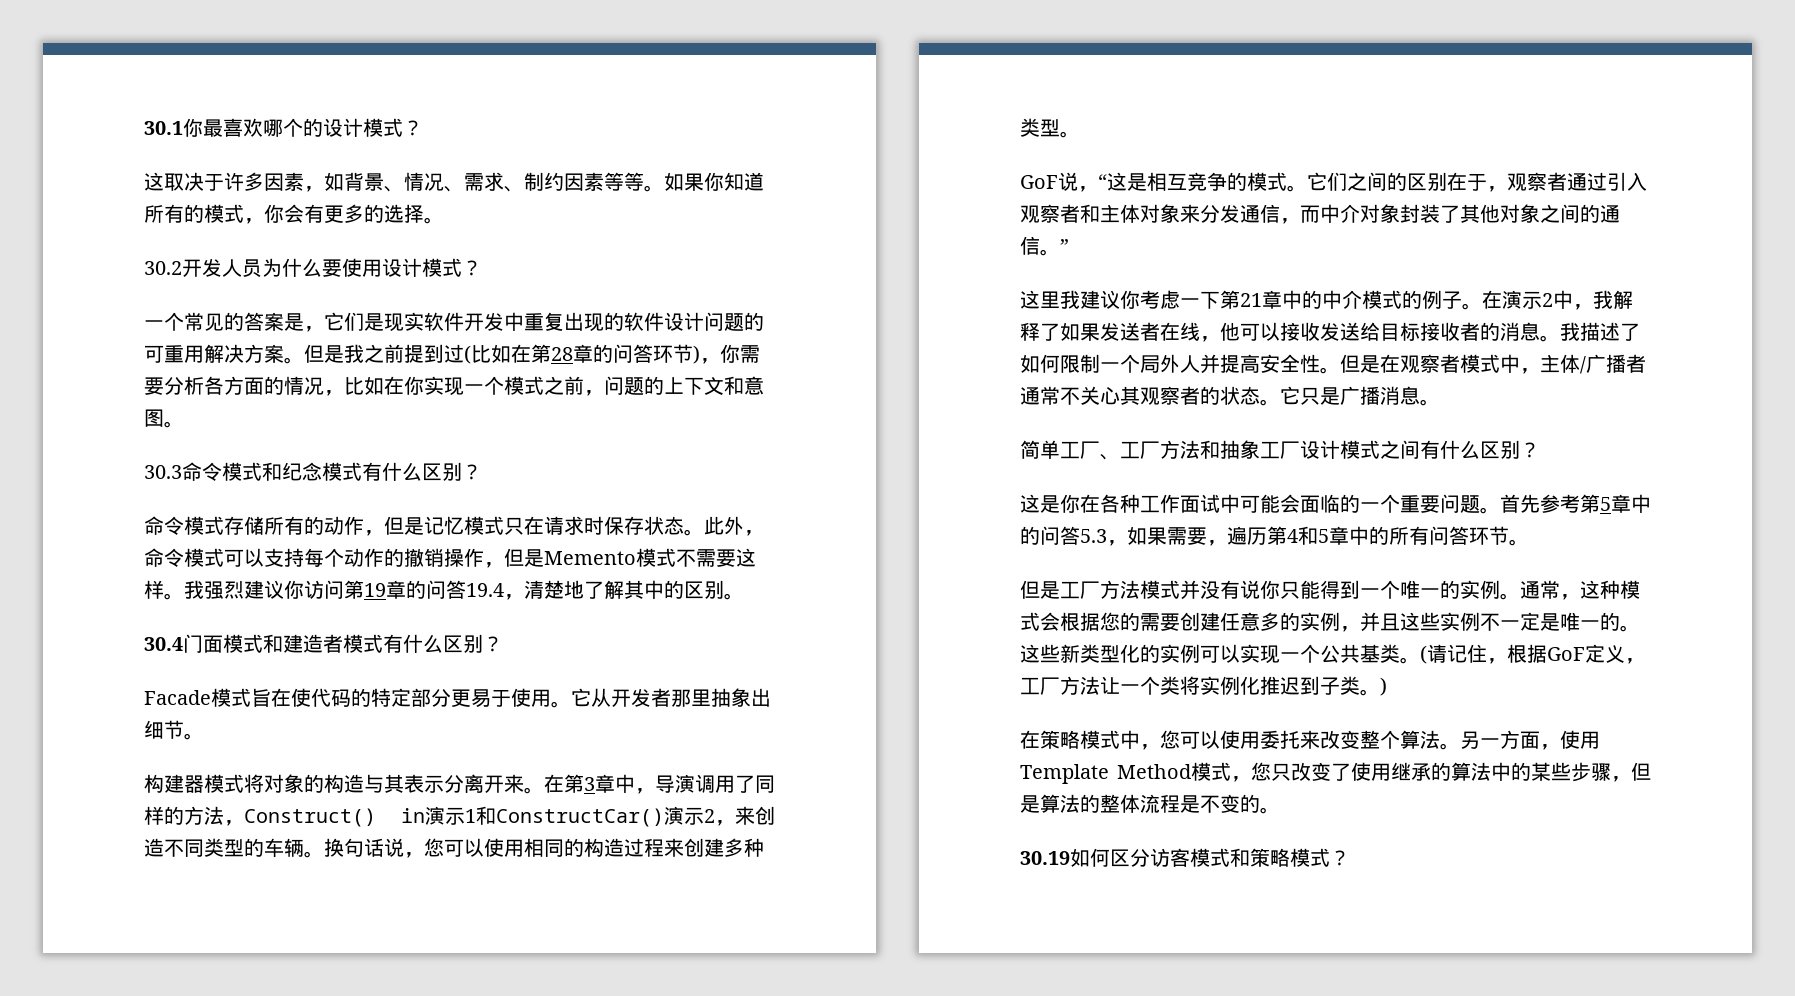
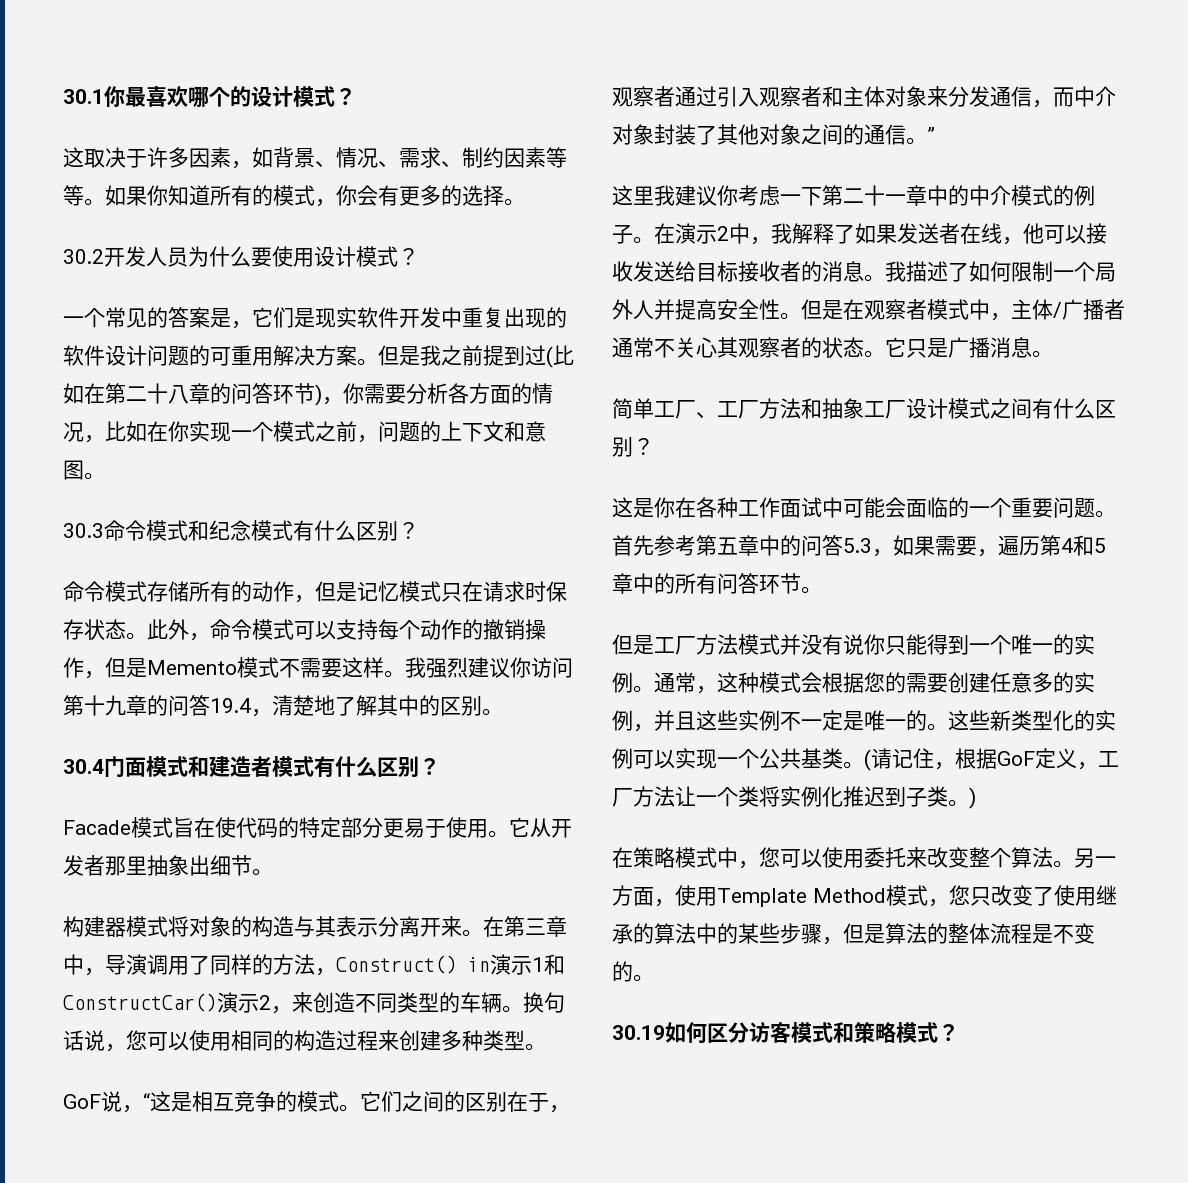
[551,347,573,361] 28 -> [126,383,189,404] 二十八
[364,583,386,597] 19 -> [84,695,126,716] 十九
[584,777,595,791] 3 -> [525,918,546,935] 三
[1240,293,1262,307] 21 -> [843,185,906,206] 二十一
[1600,497,1611,511] 5 -> [717,537,738,555] 五

